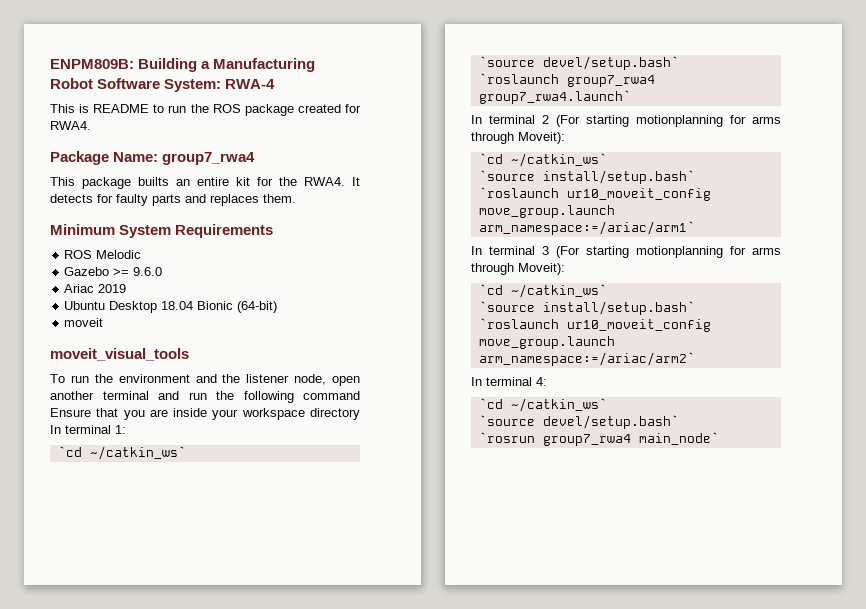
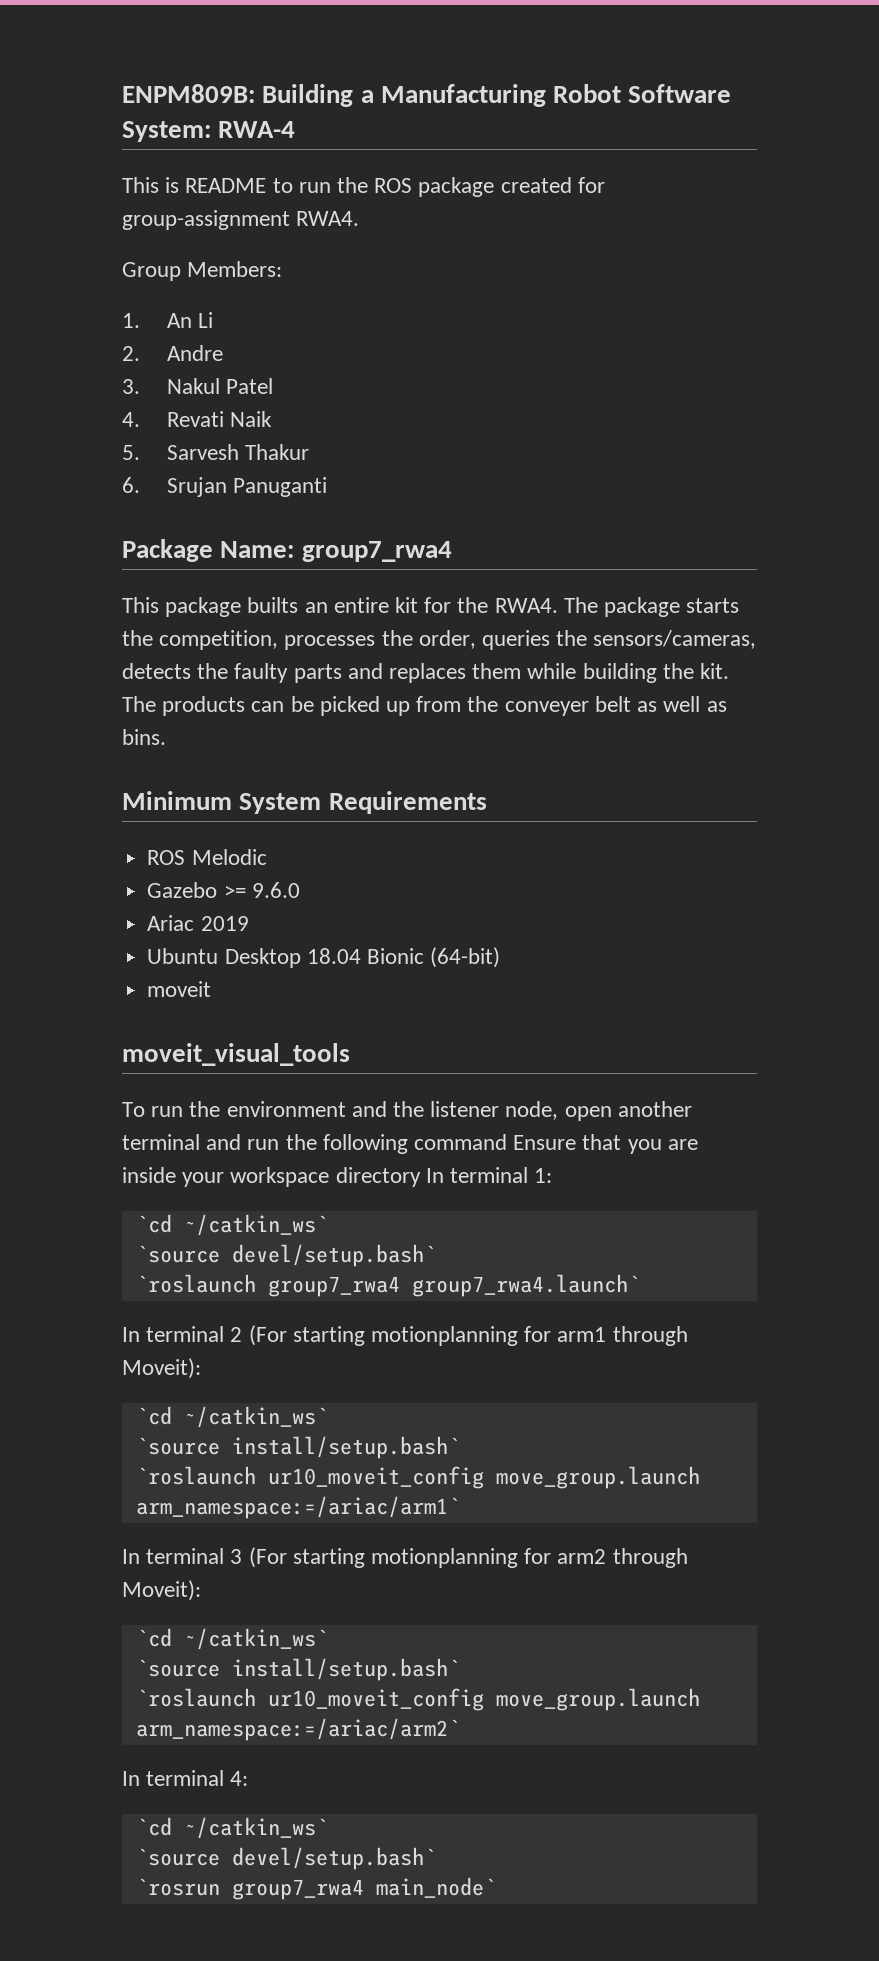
[50,121,91,130] RWA4. -> [122,210,360,230] [122,261,283,281] [122,312,214,328] [122,345,224,361] [122,378,274,394] [122,411,273,427] [122,444,310,460] [122,477,328,497] group-assignment RWA4. // Group Members: // 1. An Li // 2. Andre // 3. Nakul Patel // 4. Revati Naik // 5. Sarvesh Thakur // 6. Srujan Panuganti
[352,177,360,186] [50,194,296,206] It detects for faulty parts and replaces them. -> [563,597,740,617] [122,630,757,650] [122,663,730,683] [122,696,727,716] [122,729,166,745] The package starts the competition, processes the order, queries the sensors/cameras, detects the faulty parts and replaces them while building the kit. The products can be picked up from the conveyer belt as well as bins.
[752,116,781,124] arms -> [557,1327,607,1342] arm1
[752,247,781,255] arms -> [557,1549,607,1564] arm2

